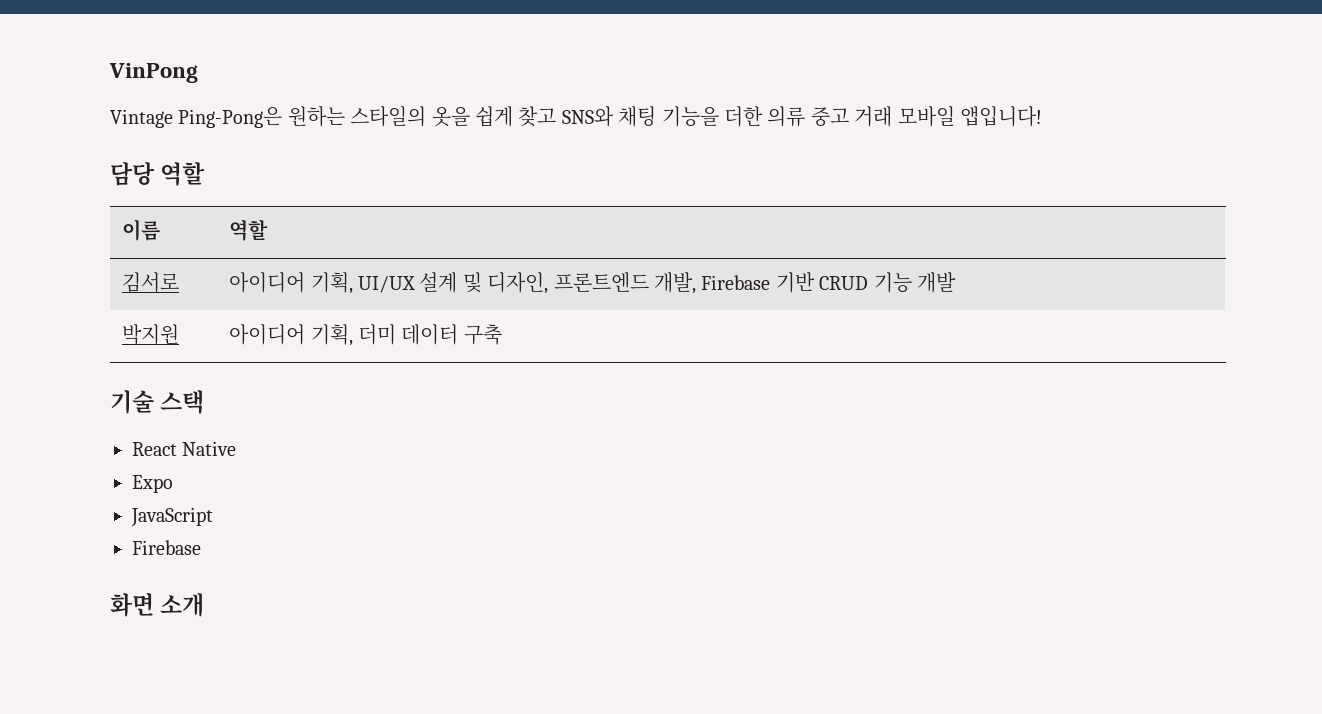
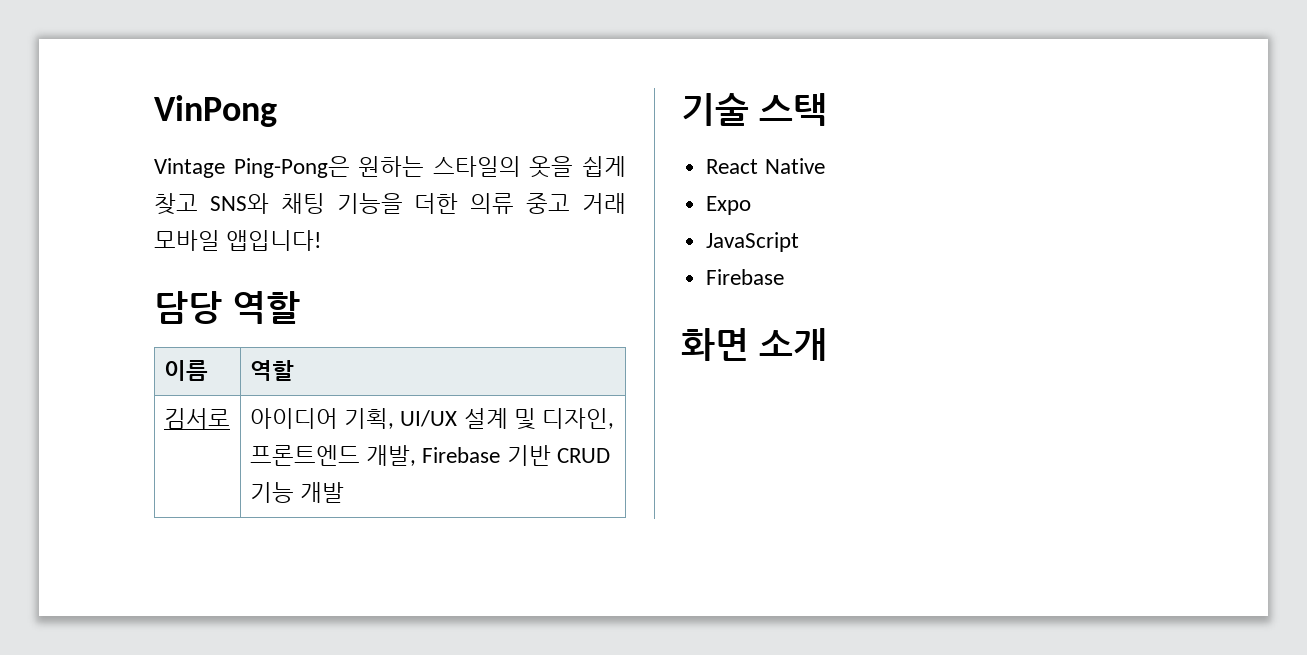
[122,324,180,345] [229,324,502,346] // 박지원 | 아이디어 기획, 더미 데이터 구축 -> (345, 492) none

